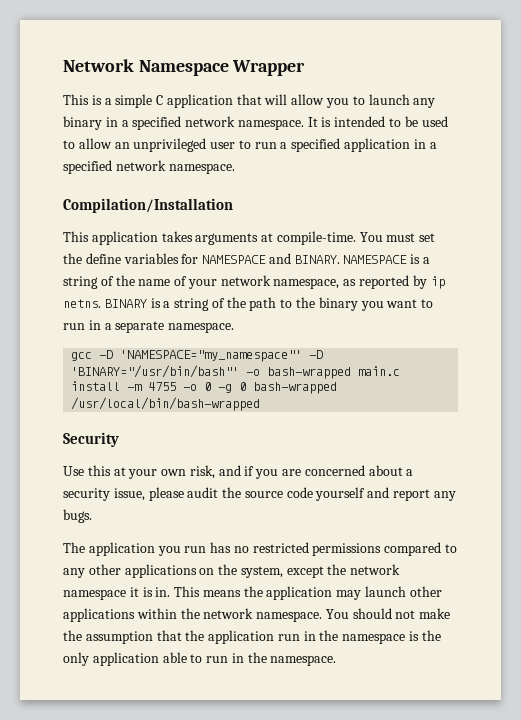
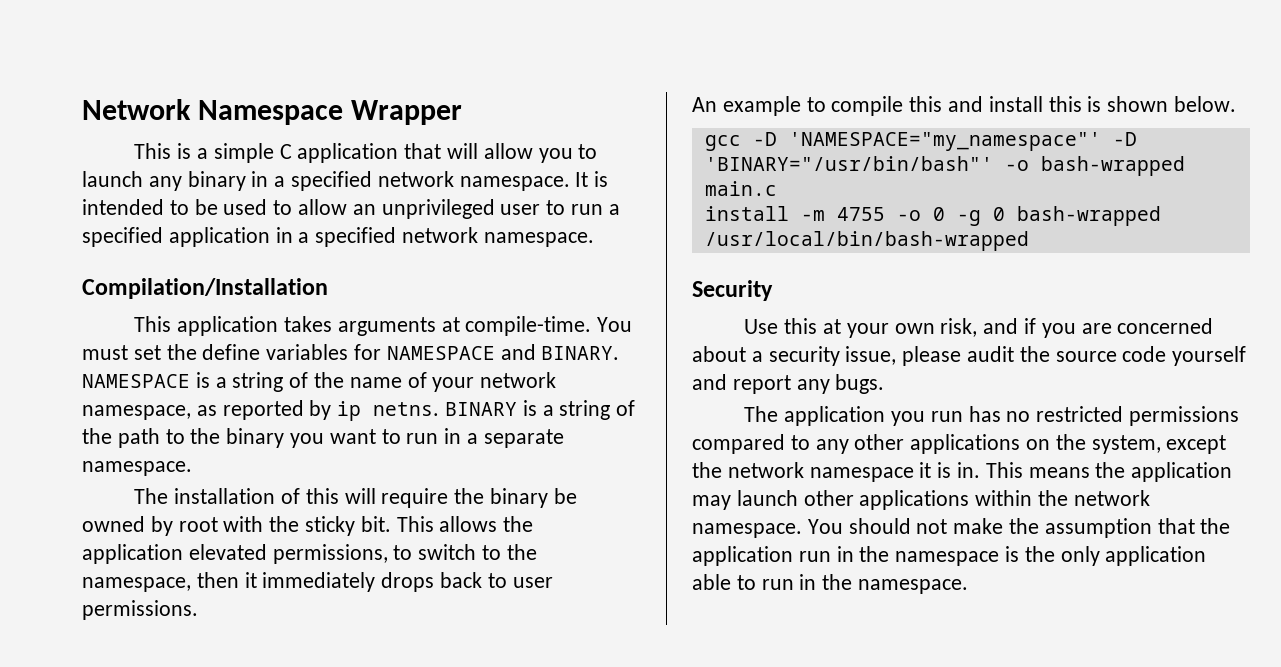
(235, 327) none -> [134,488,577,508] [82,516,534,536] [82,544,537,564] [82,572,553,592] [82,600,198,620] [692,96,1237,116] // The installation of this will require the binary be owned by root with the sticky bit. This allows the application elevated permissions, to switch to the namespace, then it immediately drops back to user permissions. // An example to compile this and install this is shown below.

